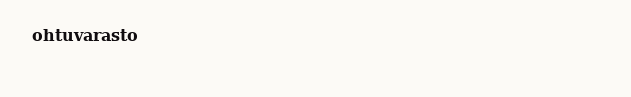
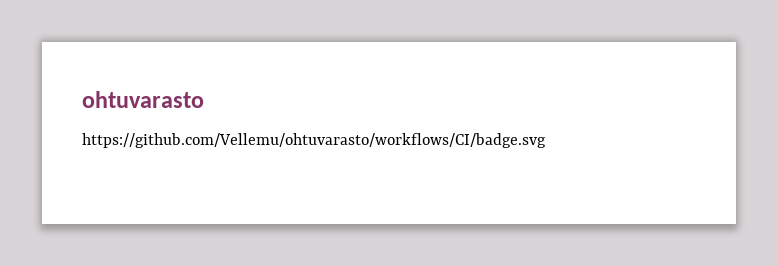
(138, 35) none -> [82,133,546,148] // https://github.com/Vellemu/ohtuvarasto/workflows/CI/badge.svg

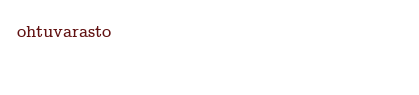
[82,133,546,148] // https://github.com/Vellemu/ohtuvarasto/workflows/CI/badge.svg -> (111, 31) none

